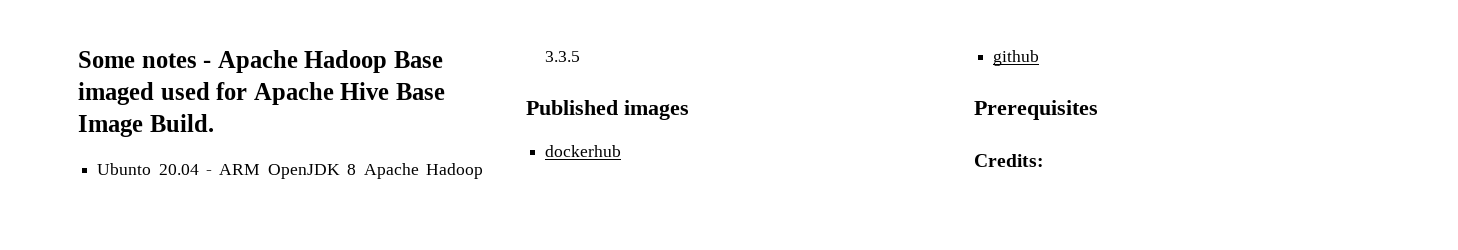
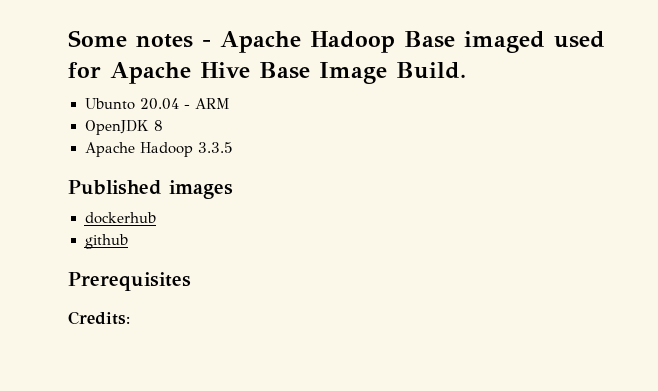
(261, 169) none -> (230, 103) //
(357, 169) none -> (163, 125) //

